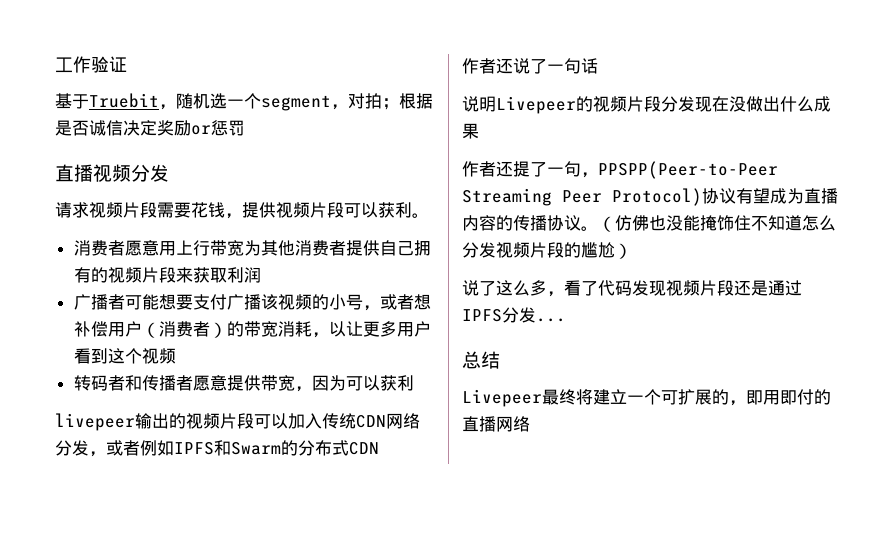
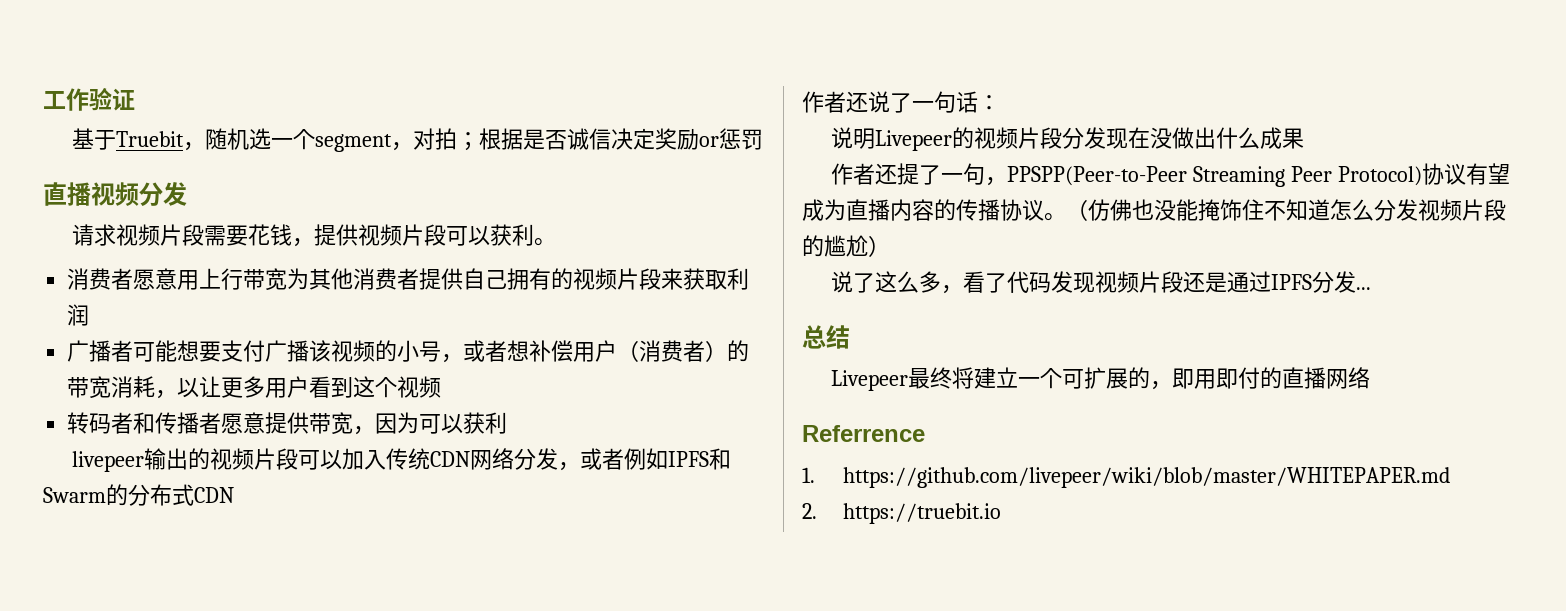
(598, 66) none -> [978,95,1000,110] ：
(530, 424) none -> [802,425,925,442] [802,467,1451,488] [802,503,1002,524] // Referrence // 1. https://github.com/livepeer/wiki/blob/master/WHITEPAPER.md // 2. https://truebit.io

